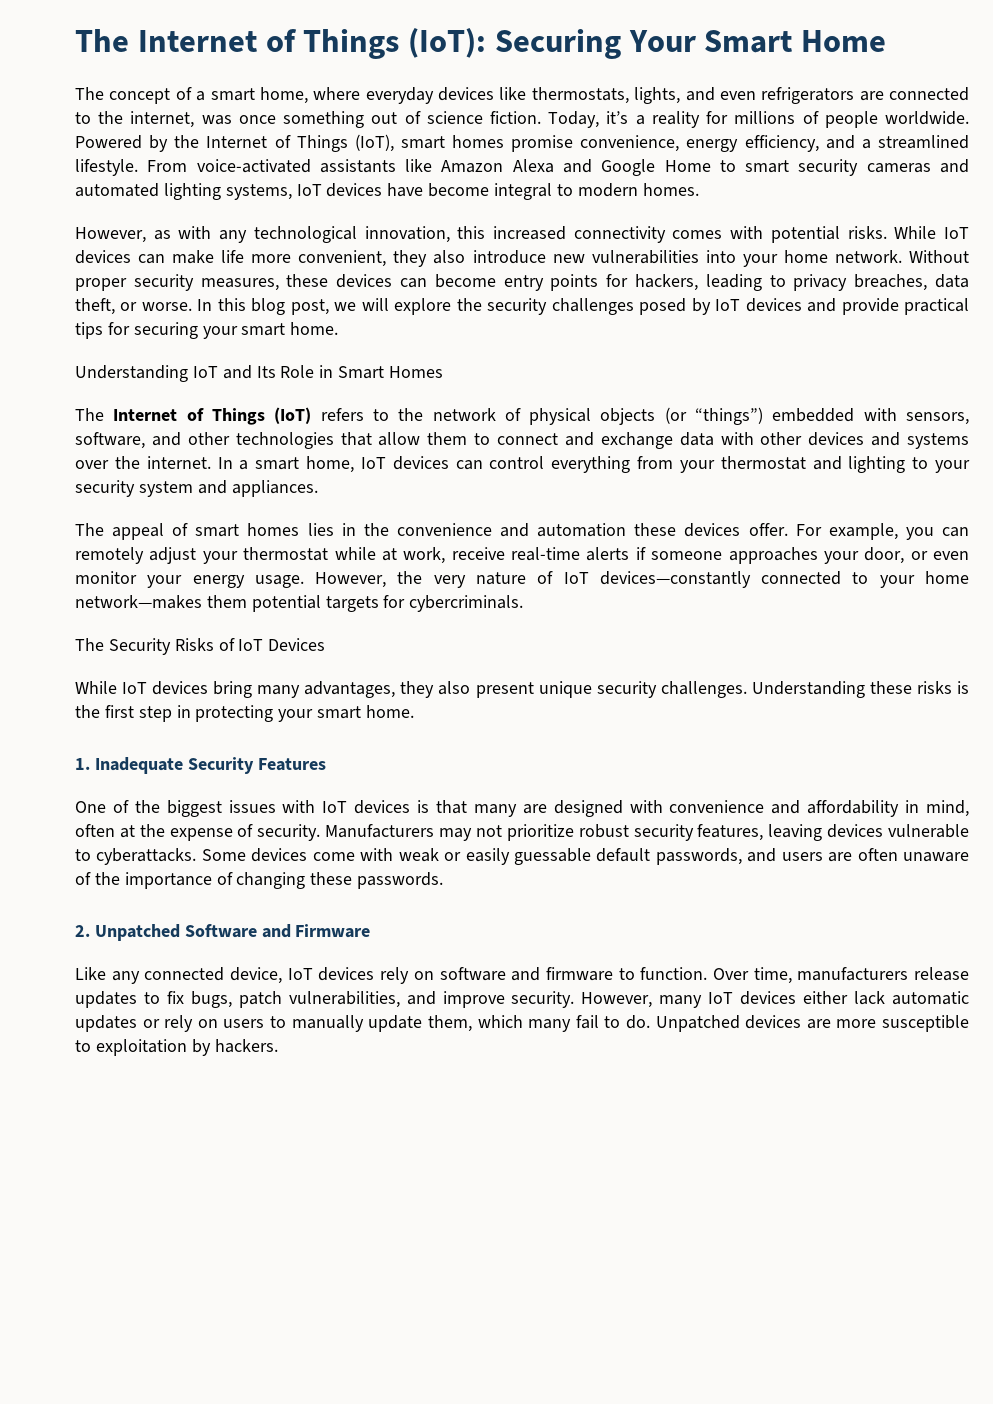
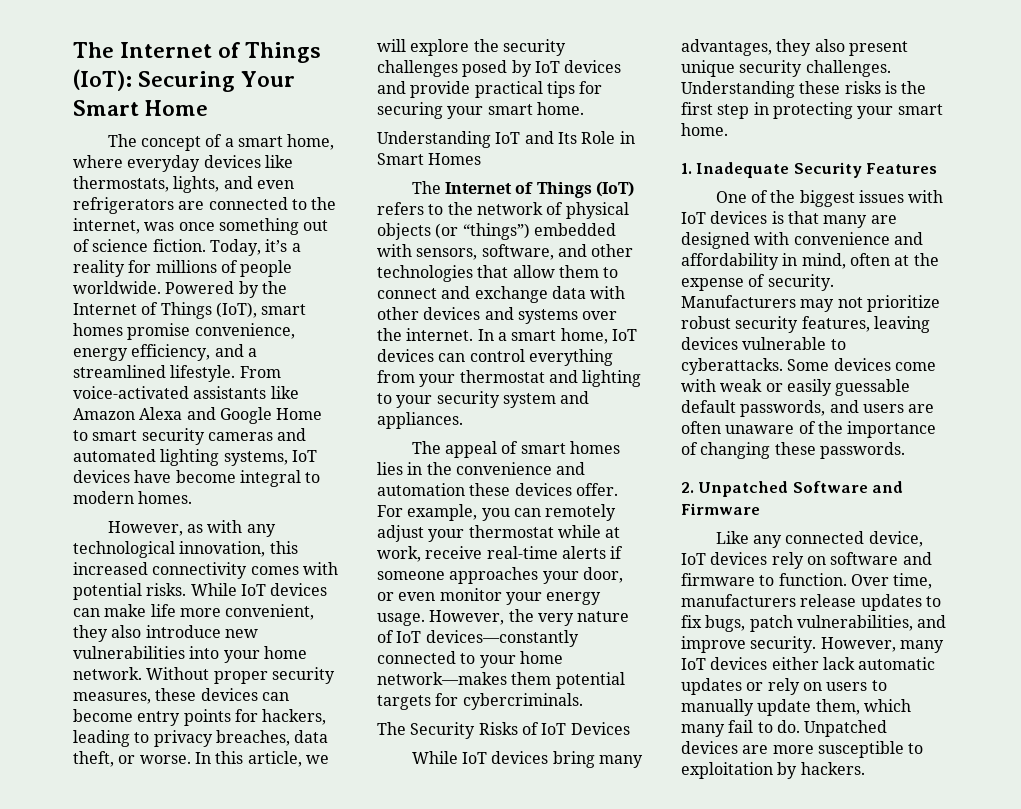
[251,298,329,315] blog post, -> [247,751,302,767] article,

